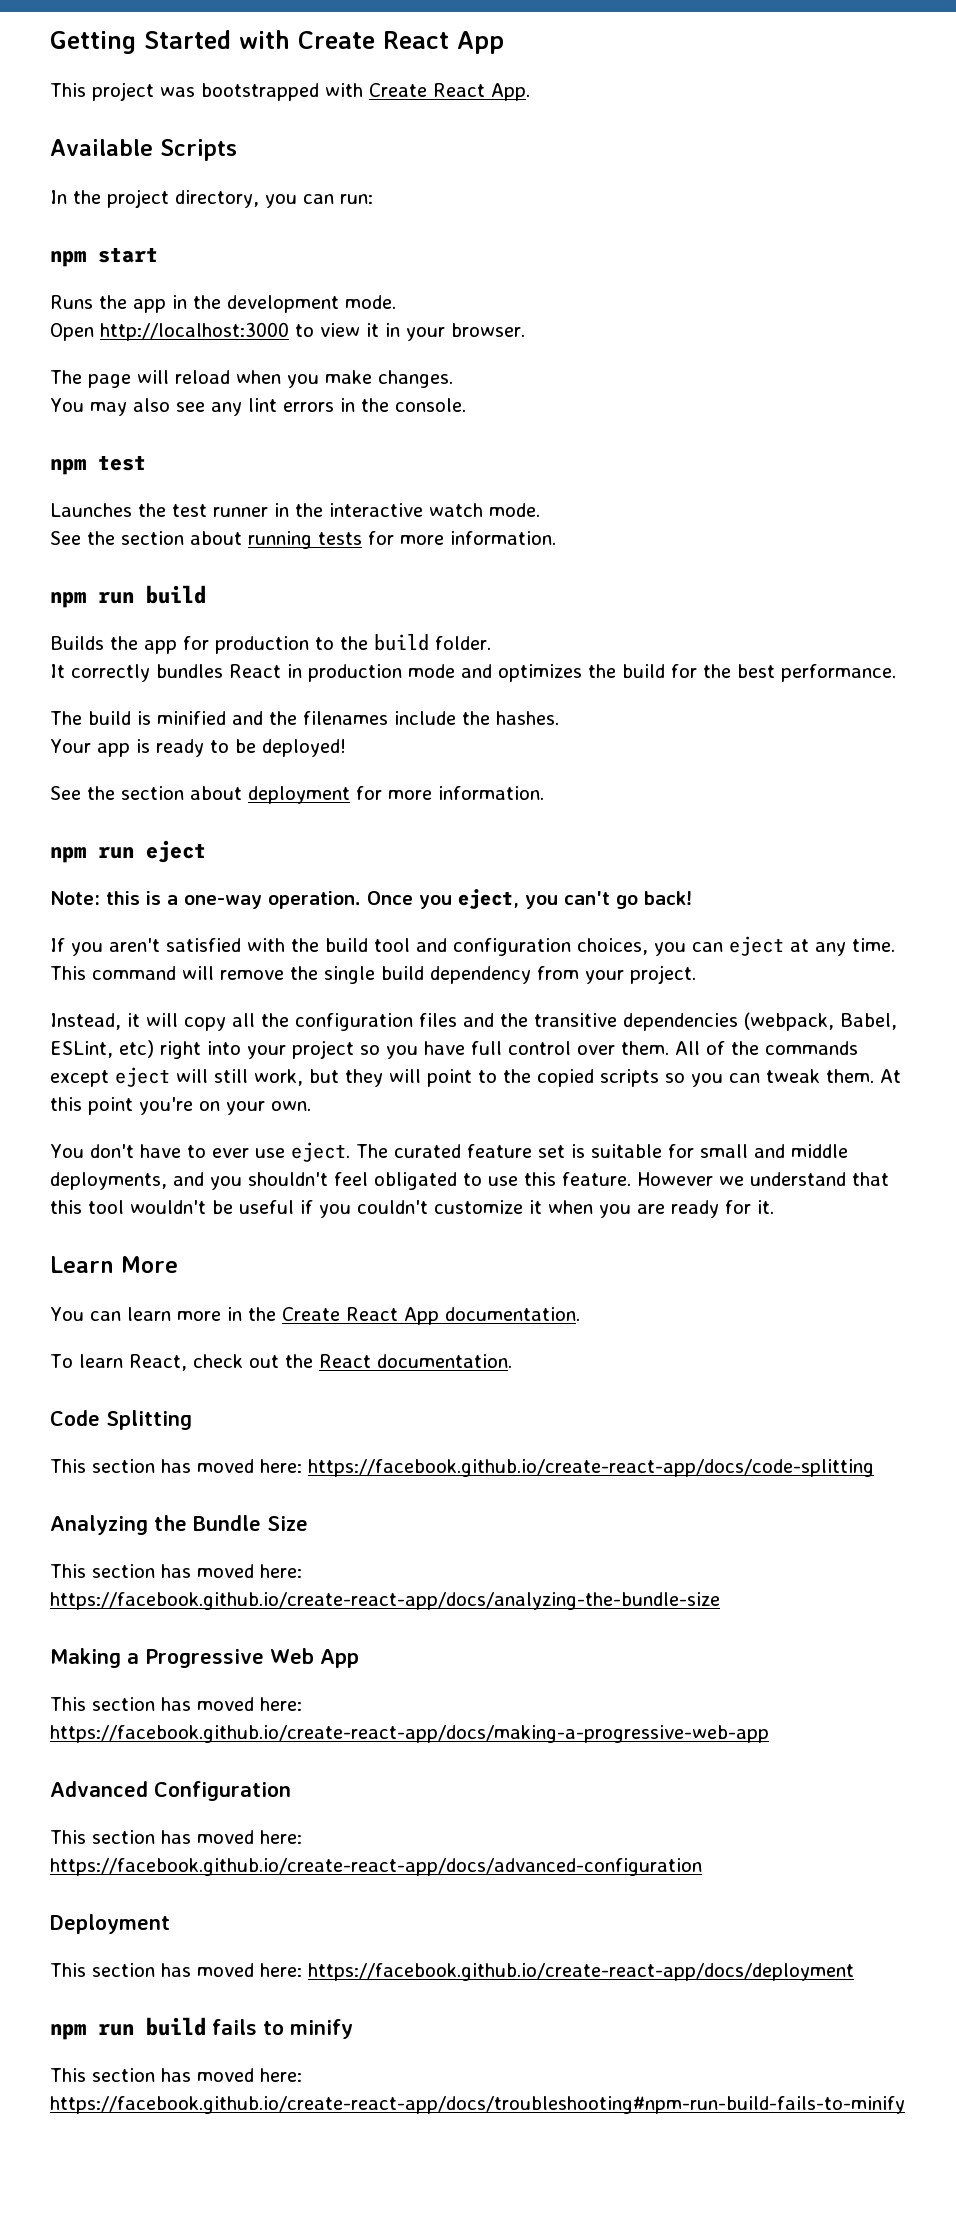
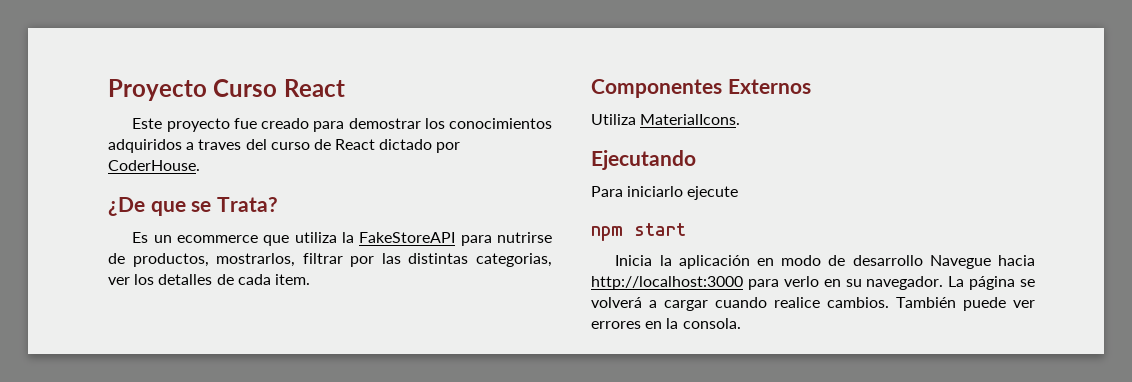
[50,30,504,54] [50,82,530,101] [50,139,237,161] [50,189,373,208] [50,247,158,267] [50,295,396,313] [50,322,525,341] [50,370,453,388] [50,398,466,416] [50,455,146,475] [50,503,540,517] [50,531,556,549] [50,585,206,608] [50,634,491,654] [50,664,896,682] [50,711,559,725] [50,739,346,757] [50,786,544,804] [50,840,206,863] [50,889,692,909] [50,936,895,956] [50,965,696,984] [50,1012,897,1031] [50,1040,858,1059] [50,1067,901,1087] [50,1097,311,1115] [50,1142,848,1162] [50,1172,889,1190] [50,1200,774,1218] [50,1256,178,1273] [50,1307,580,1325] [50,1354,512,1371] [50,1410,192,1430] [50,1459,874,1477] [50,1515,308,1535] [50,1564,302,1578] [50,1592,720,1610] [50,1648,359,1668] [50,1697,302,1711] [50,1725,769,1743] [50,1781,291,1801] [50,1830,302,1844] [50,1858,702,1876] [50,1914,170,1934] [50,1963,854,1981] [50,2017,353,2040] [50,2068,302,2082] [50,2096,905,2114] Getting Started with Create React App // This project was bootstrapped with Create React App. // Available Scripts // In the project directory, you can run: // npm start // Runs the app in the development mode. // Open http://localhost:3000 to view it in your browser. // The page will reload when you make changes. // You may also see any lint errors in the console. // npm test // Launches the test runner in the interactive watch mode. // See the section about running tests for more information. // npm run build // Builds the app for production to the build folder. // It correctly bundles React in production mode and optimizes the build for the best performance. // The build is minified and the filenames include the hashes. // Your app is ready to be deployed! // See the section about deployment for more information. // npm run eject // Note: this is a one-way operation. Once you eject, you can't go back! // If you aren't satisfied with the build tool and configuration choices, you can eject at any time. This command will remove the single build dependency from your project. // Instead, it will copy all the configuration files and the transitive dependencies (webpack, Babel, ESLint, etc) right into your project so you have full control over them. All of the commands except eject will still work, but they will point to the copied scripts so you can tweak them. At this point you're on your own. // You don't have to ever use eject. The curated feature set is suitable for small and middle deployments, and you shouldn't feel obligated to use this feature. However we understand that this tool wouldn't be useful if you couldn't customize it when you are ready for it. // Learn More // You can learn more in the Create React App documentation. // To learn React, check out the React documentation. // Code Splitting // This section has moved here: https://facebook.github.io/create-react-app/docs/code-splitting // Analyzing the Bundle Size // This section has moved here: https://facebook.github.io/create-react-app/docs/analyzing-the-bundle-size // Making a Progressive Web App // This section has moved here: https://facebook.github.io/create-react-app/docs/making-a-progressive-web-app // Advanced Configuration // This section has moved here: https://facebook.github.io/create-react-app/docs/advanced-configuration // Deployment // This section has moved here: https://facebook.github.io/create-react-app/docs/deployment // npm run build fails to minify // This section has moved here: https://facebook.github.io/create-react-app/docs/troubleshooting#npm-run-build-fails-to-minify -> [108,79,345,101] [132,118,552,132] [108,139,461,153] [108,160,200,171] [108,197,279,216] [132,232,552,246] [108,253,552,267] [108,274,310,285] [591,79,811,98] [591,114,741,125] [591,150,696,170] [591,186,739,200] [591,223,686,241] [615,255,1035,269] [591,276,1035,290] [591,297,1035,311] [591,318,741,329] Proyecto Curso React // Este proyecto fue creado para demostrar los conocimientos adquiridos a traves del curso de React dictado por CoderHouse. // ¿De que se Trata? // Es un ecommerce que utiliza la FakeStoreAPI para nutrirse de productos, mostrarlos, filtrar por las distintas categorias, ver los detalles de cada item. // Componentes Externos // Utiliza MaterialIcons. // Ejecutando // Para iniciarlo ejecute // npm start // Inicia la aplicación en modo de desarrollo Navegue hacia http://localhost:3000 para verlo en su navegador. La página se volverá a cargar cuando realice cambios. También puede ver errores en la consola.

